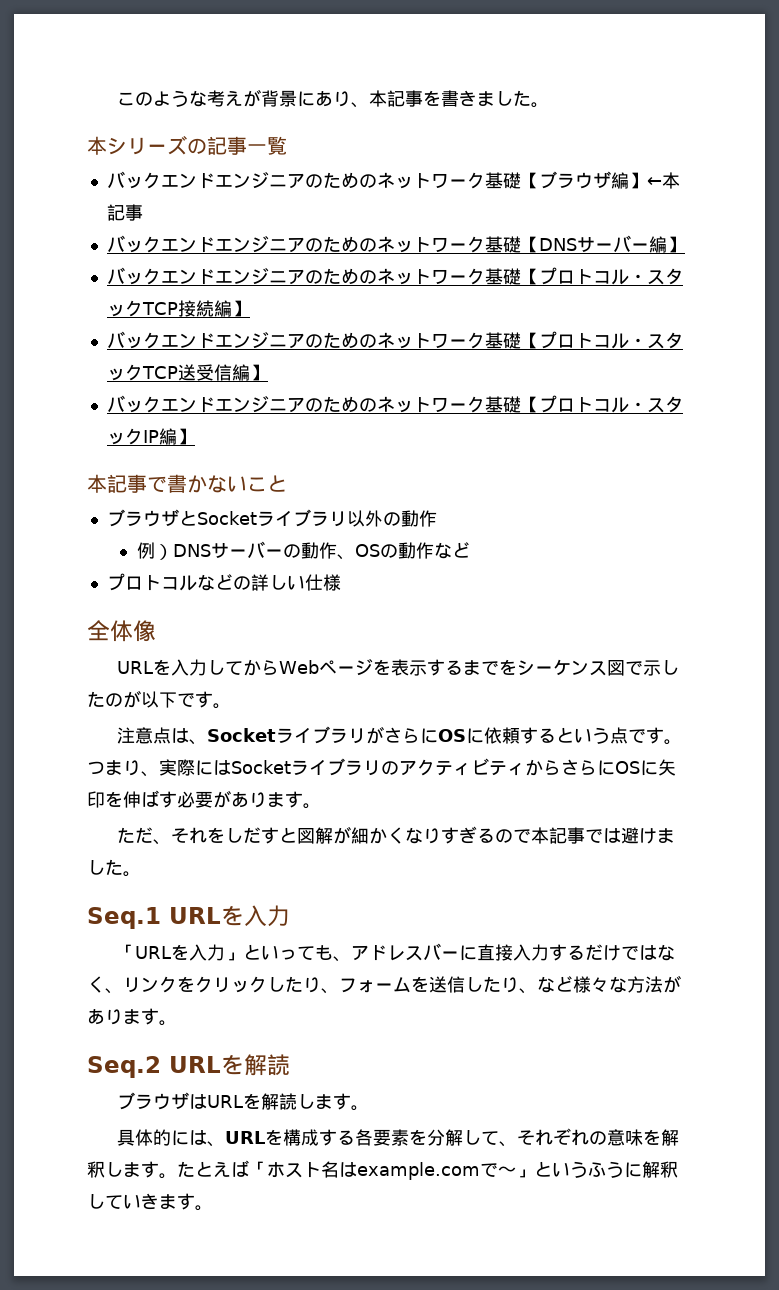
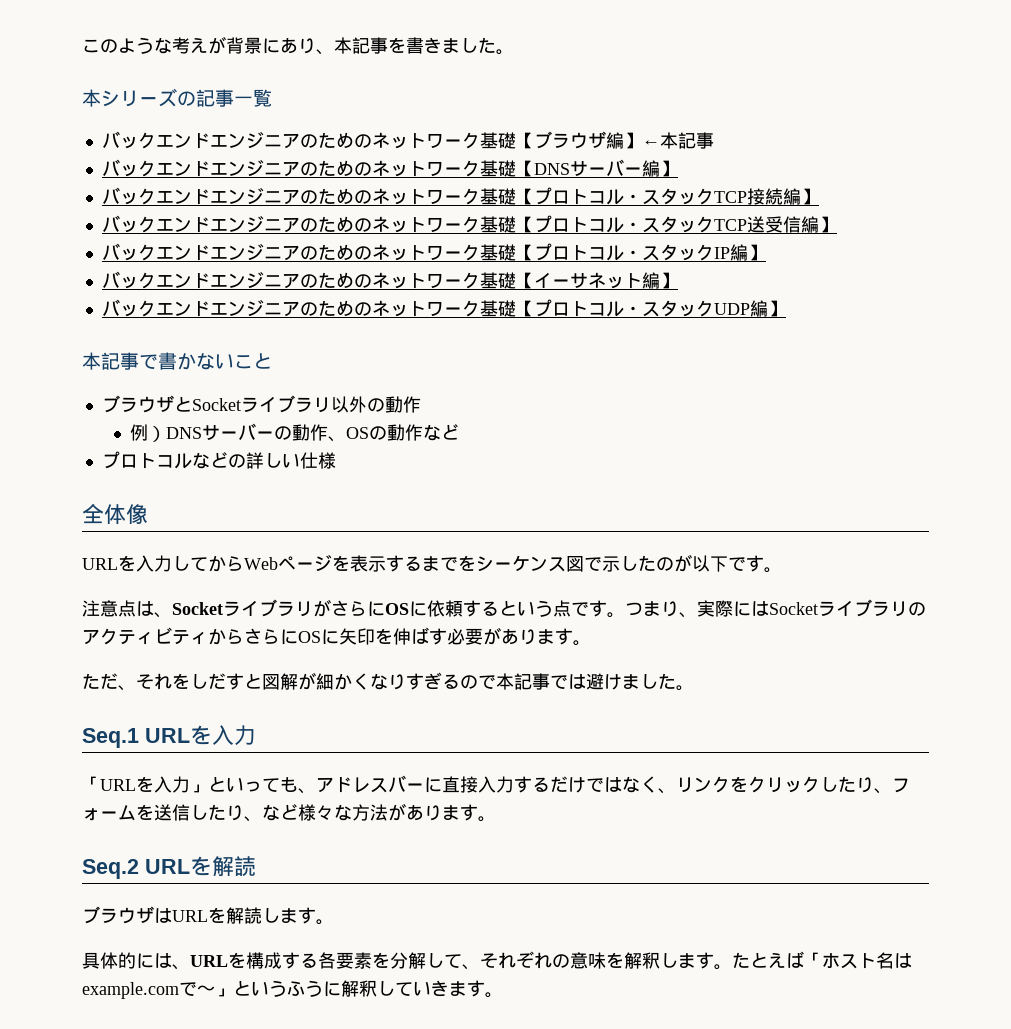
(195, 436) none -> [101,271,678,289] [101,299,786,317] // バックエンドエンジニアのためのネットワーク基礎【イーサネット編】 // バックエンドエンジニアのためのネットワーク基礎【プロトコル・スタックUDP編】

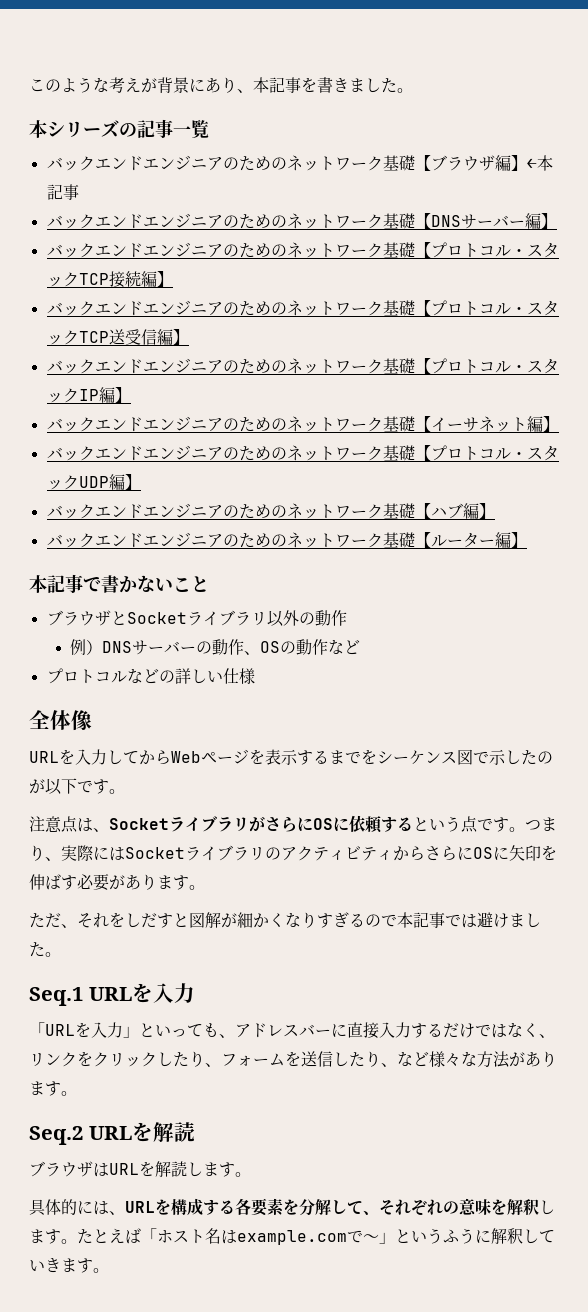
(786, 308) none -> [46,503,495,519] [46,532,527,548] // バックエンドエンジニアのためのネットワーク基礎【ハブ編】 // バックエンドエンジニアのためのネットワーク基礎【ルーター編】

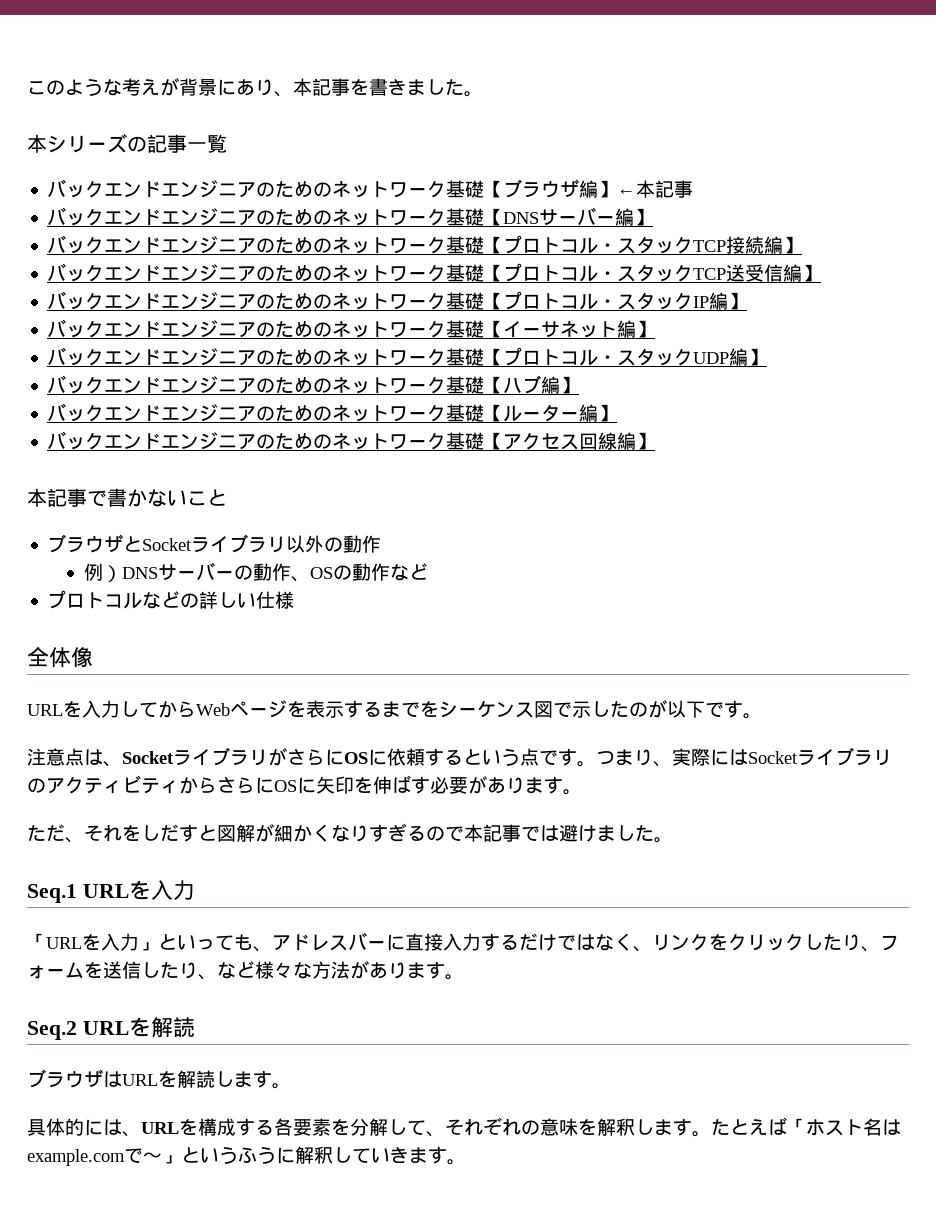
(527, 540) none -> [47,431,656,450] // バックエンドエンジニアのためのネットワーク基礎【アクセス回線編】

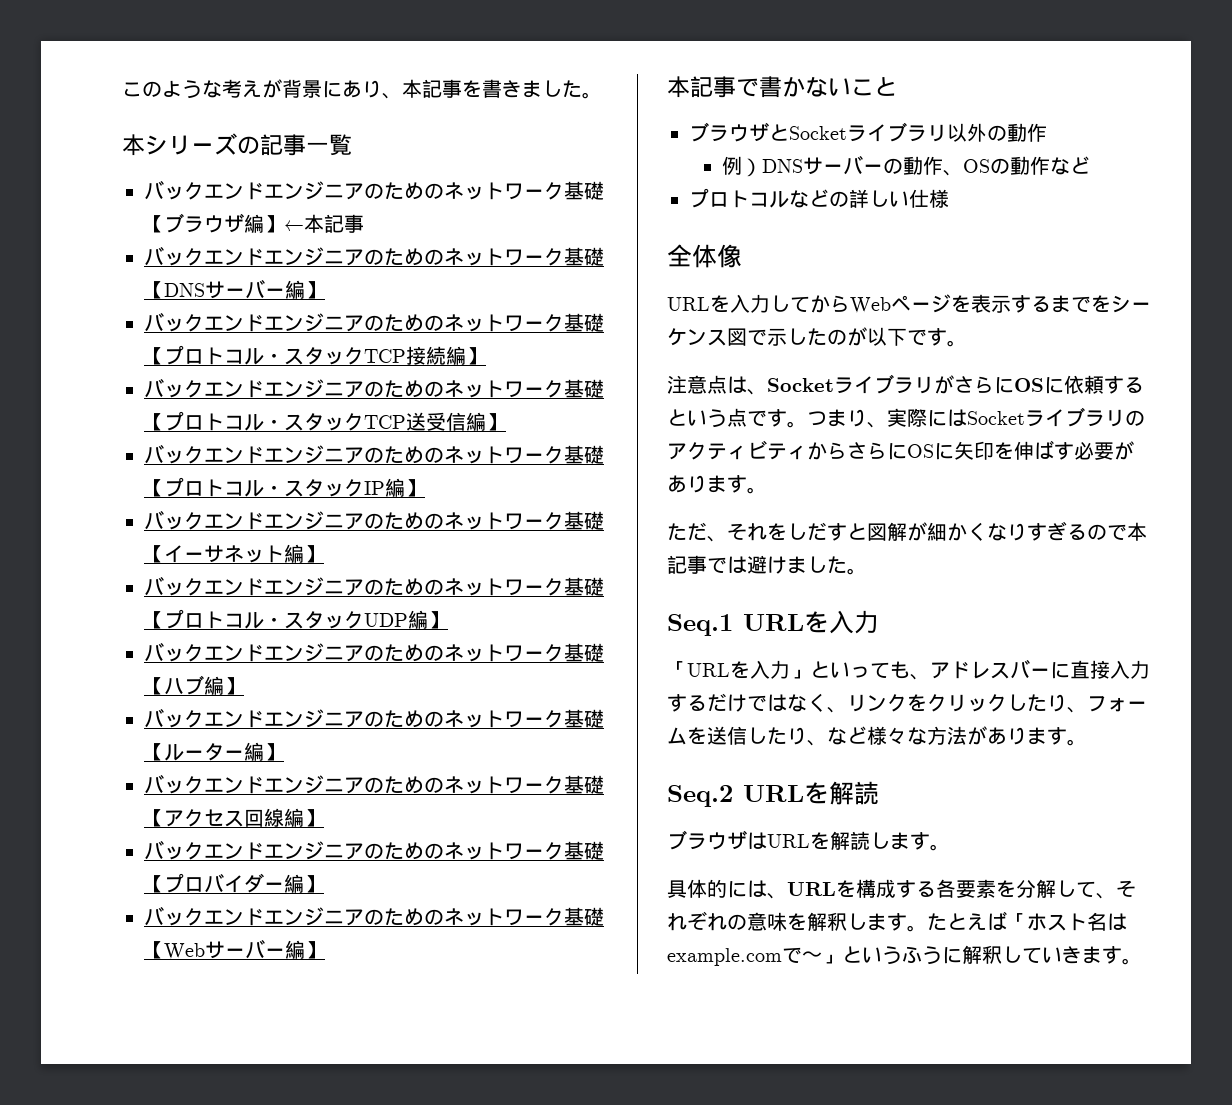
(656, 441) none -> [144,840,604,860] [144,873,324,893] [144,906,604,926] [144,939,325,960] // バックエンドエンジニアのためのネットワーク基礎【プロバイダー編】 // バックエンドエンジニアのためのネットワーク基礎【Webサーバー編】

